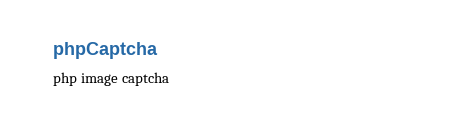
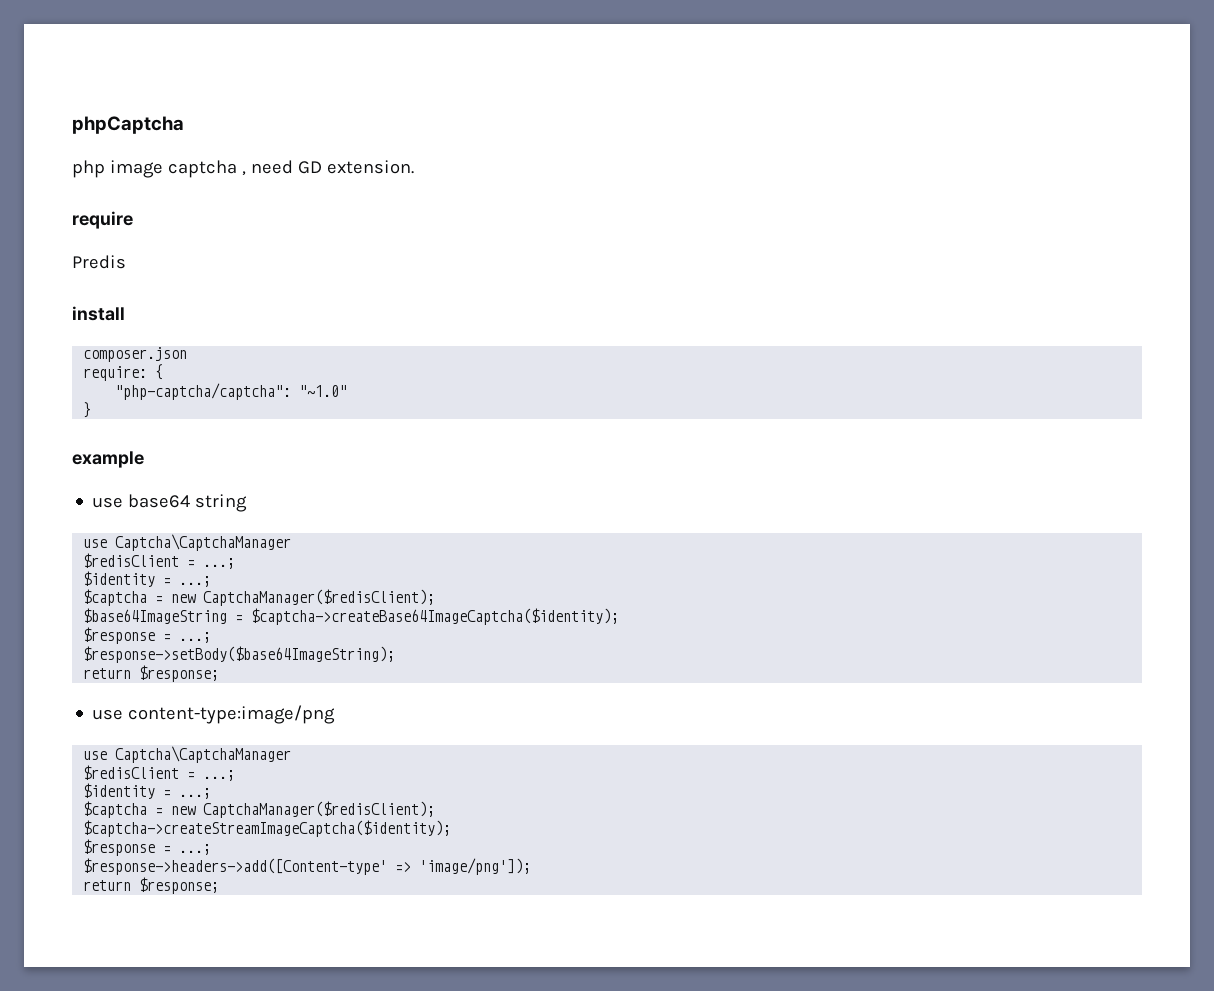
(169, 79) none -> [241,160,414,176] [72,211,133,229] [72,255,126,269] [72,306,125,321] [83,347,188,362] [83,364,164,381] [115,383,348,400] [83,402,92,418] [72,451,144,468] [92,494,248,512] [83,534,292,551] [83,553,236,569] [83,571,212,587] [83,589,436,606] [83,608,620,625] [83,627,212,644] [83,646,396,663] [83,665,220,682] [92,705,336,724] [83,746,292,763] [83,765,236,781] [83,783,212,799] [83,801,436,818] [83,820,452,837] [83,839,212,856] [83,858,532,875] [83,877,220,894] , need GD extension. // require // Predis // install // composer.json // require: { // "php-captcha/captcha": "~1.0" // } // example // use base64 string // use Captcha\CaptchaManager // $redisClient = ...; // $identity = ...; // $captcha = new CaptchaManager($redisClient); // $base64ImageString = $captcha->createBase64ImageCaptcha($identity); // $response = ...; // $response->setBody($base64ImageString); // return $response; // use content-type:image/png // use Captcha\CaptchaManager // $redisClient = ...; // $identity = ...; // $captcha = new CaptchaManager($redisClient); // $captcha->createStreamImageCaptcha($identity); // $response = ...; // $response->headers->add([Content-type' => 'image/png']); // return $response;

